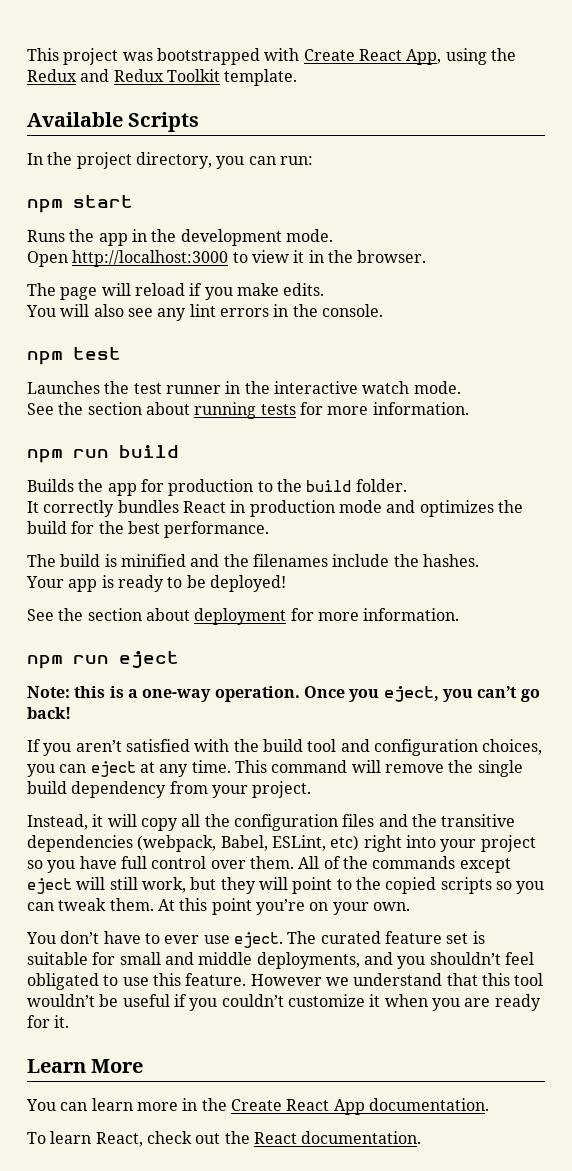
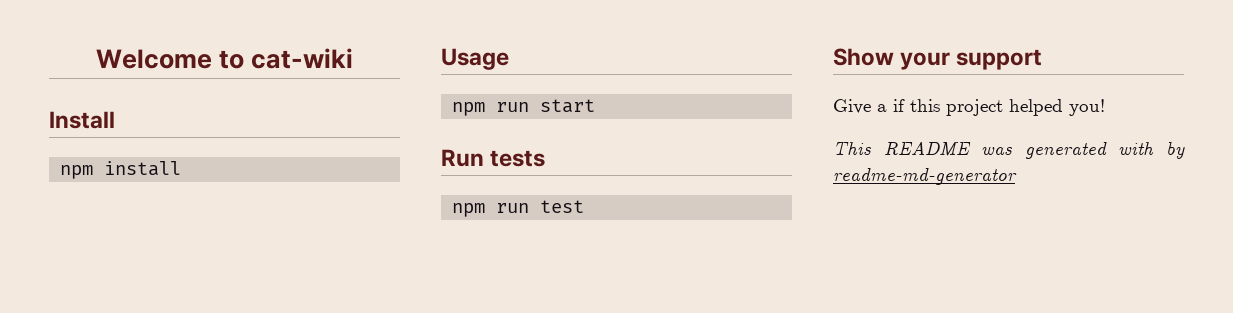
[27,48,516,65] [27,69,298,86] [27,112,200,132] [27,152,313,169] [27,195,133,213] [27,229,333,246] [27,250,427,267] [27,283,325,300] [26,304,383,321] [27,347,121,365] [27,381,461,394] [27,402,469,419] [27,445,179,463] [27,479,407,496] [27,500,523,517] [27,521,270,538] [27,554,479,567] [26,575,286,592] [27,608,460,625] [27,651,179,669] [27,686,540,702] [27,707,71,719] [27,739,543,756] [27,760,523,777] [27,781,312,798] [27,814,516,831] [27,835,536,852] [27,856,511,873] [27,877,545,894] [27,898,410,915] [26,931,485,948] [27,952,534,969] [27,973,544,990] [27,994,541,1011] [27,1015,70,1028] [27,1059,144,1073] [26,1098,489,1115] [27,1131,422,1147] This project was bootstrapped with Create React App, using the Redux and Redux Toolkit template. // Available Scripts // In the project directory, you can run: // npm start // Runs the app in the development mode. // Open http://localhost:3000 to view it in the browser. // The page will reload if you make edits. // You will also see any lint errors in the console. // npm test // Launches the test runner in the interactive watch mode. // See the section about running tests for more information. // npm run build // Builds the app for production to the build folder. // It correctly bundles React in production mode and optimizes the build for the best performance. // The build is minified and the filenames include the hashes. // Your app is ready to be deployed! // See the section about deployment for more information. // npm run eject // Note: this is a one-way operation. Once you eject, you can’t go back! // If you aren’t satisfied with the build tool and configuration choices, you can eject at any time. This command will remove the single build dependency from your project. // Instead, it will copy all the configuration files and the transitive dependencies (webpack, Babel, ESLint, etc) right into your project so you have full control over them. All of the commands except eject will still work, but they will point to the copied scripts so you can tweak them. At this point you’re on your own. // You don’t have to ever use eject. The curated feature set is suitable for small and middle deployments, and you shouldn’t feel obligated to use this feature. However we understand that this tool wouldn’t be useful if you couldn’t customize it when you are ready for it. // Learn More // You can learn more in the Create React App documentation. // To learn React, check out the React documentation. -> [95,48,354,69] [49,111,115,129] [60,161,182,179] [441,48,509,70] [452,99,596,116] [441,149,546,167] [452,200,585,217] [833,48,1043,70] [833,99,1105,116] [833,141,1185,159] [833,168,1017,185] Welcome to cat-wiki // Install // npm install // Usage // npm run start // Run tests // npm run test // Show your support // Give a if this project helped you! // This README was generated with by readme-md-generator

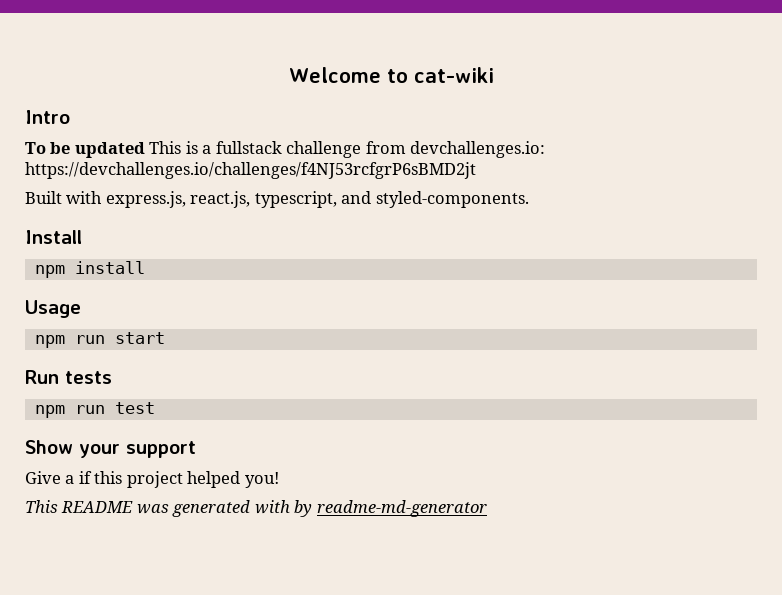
(354, 58) none -> [25,110,70,124] [25,141,546,158] [25,162,476,179] [25,191,529,208] // Intro // To be updated This is a fullstack challenge from devchallenges.io: https://devchallenges.io/challenges/f4NJ53rcfgrP6sBMD2jt // Built with express.js, react.js, typescript, and styled-components.

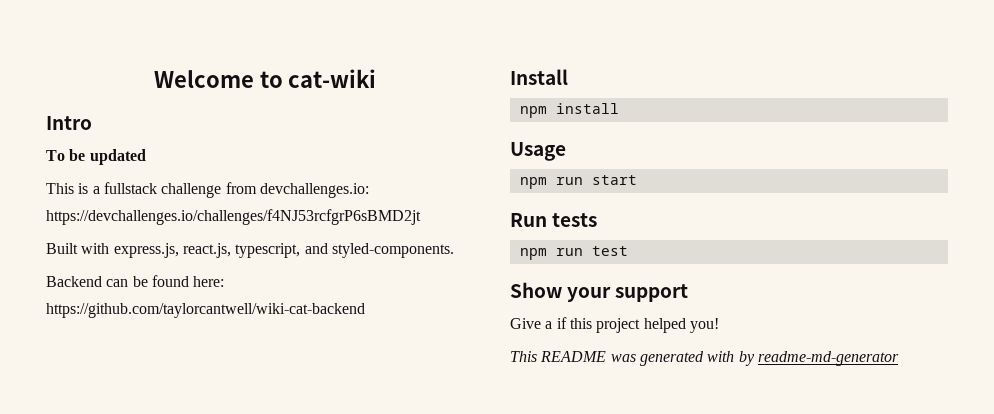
(145, 150) none -> (146, 157) //
(529, 199) none -> [46,275,225,287] [46,303,365,318] // Backend can be found here: https://github.com/taylorcantwell/wiki-cat-backend

